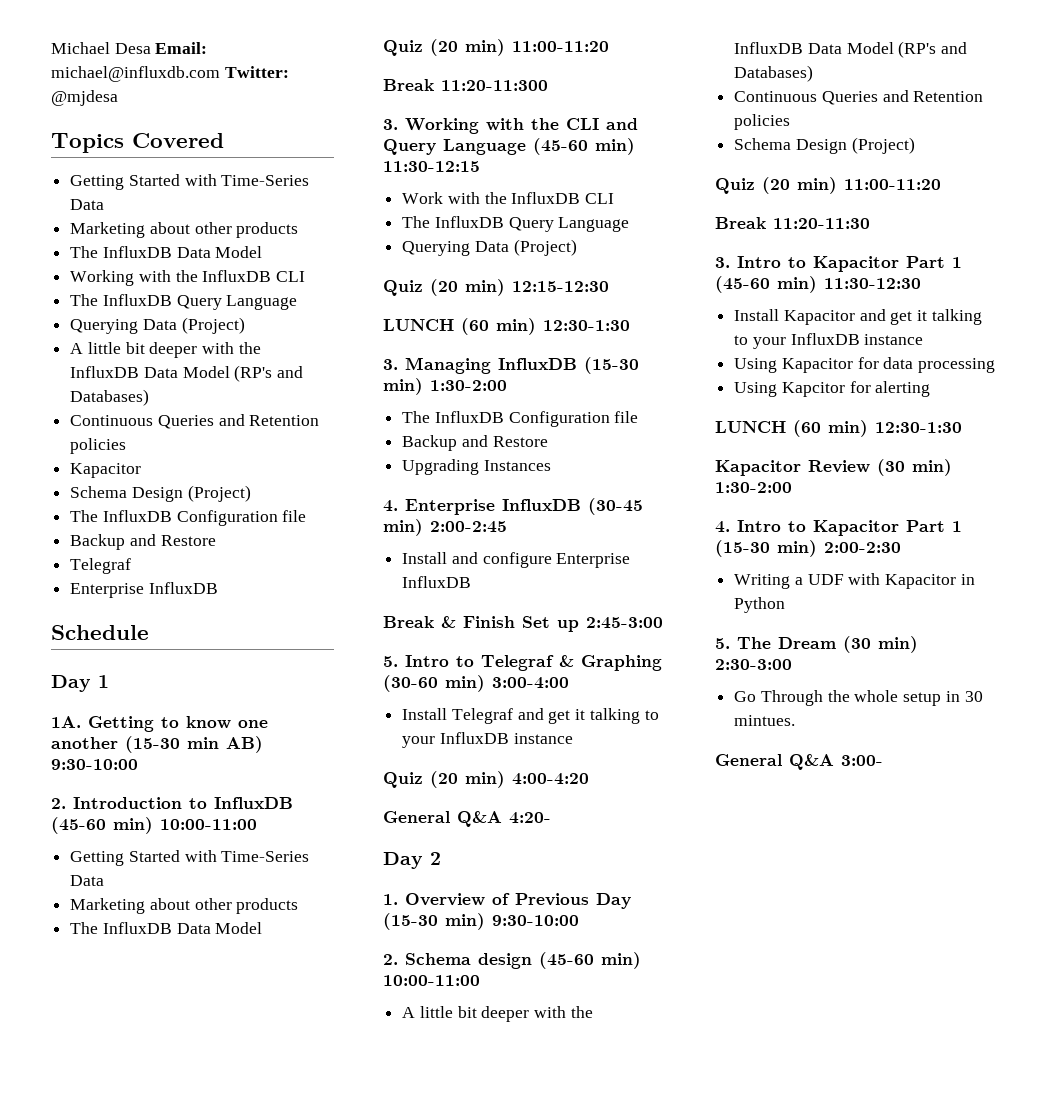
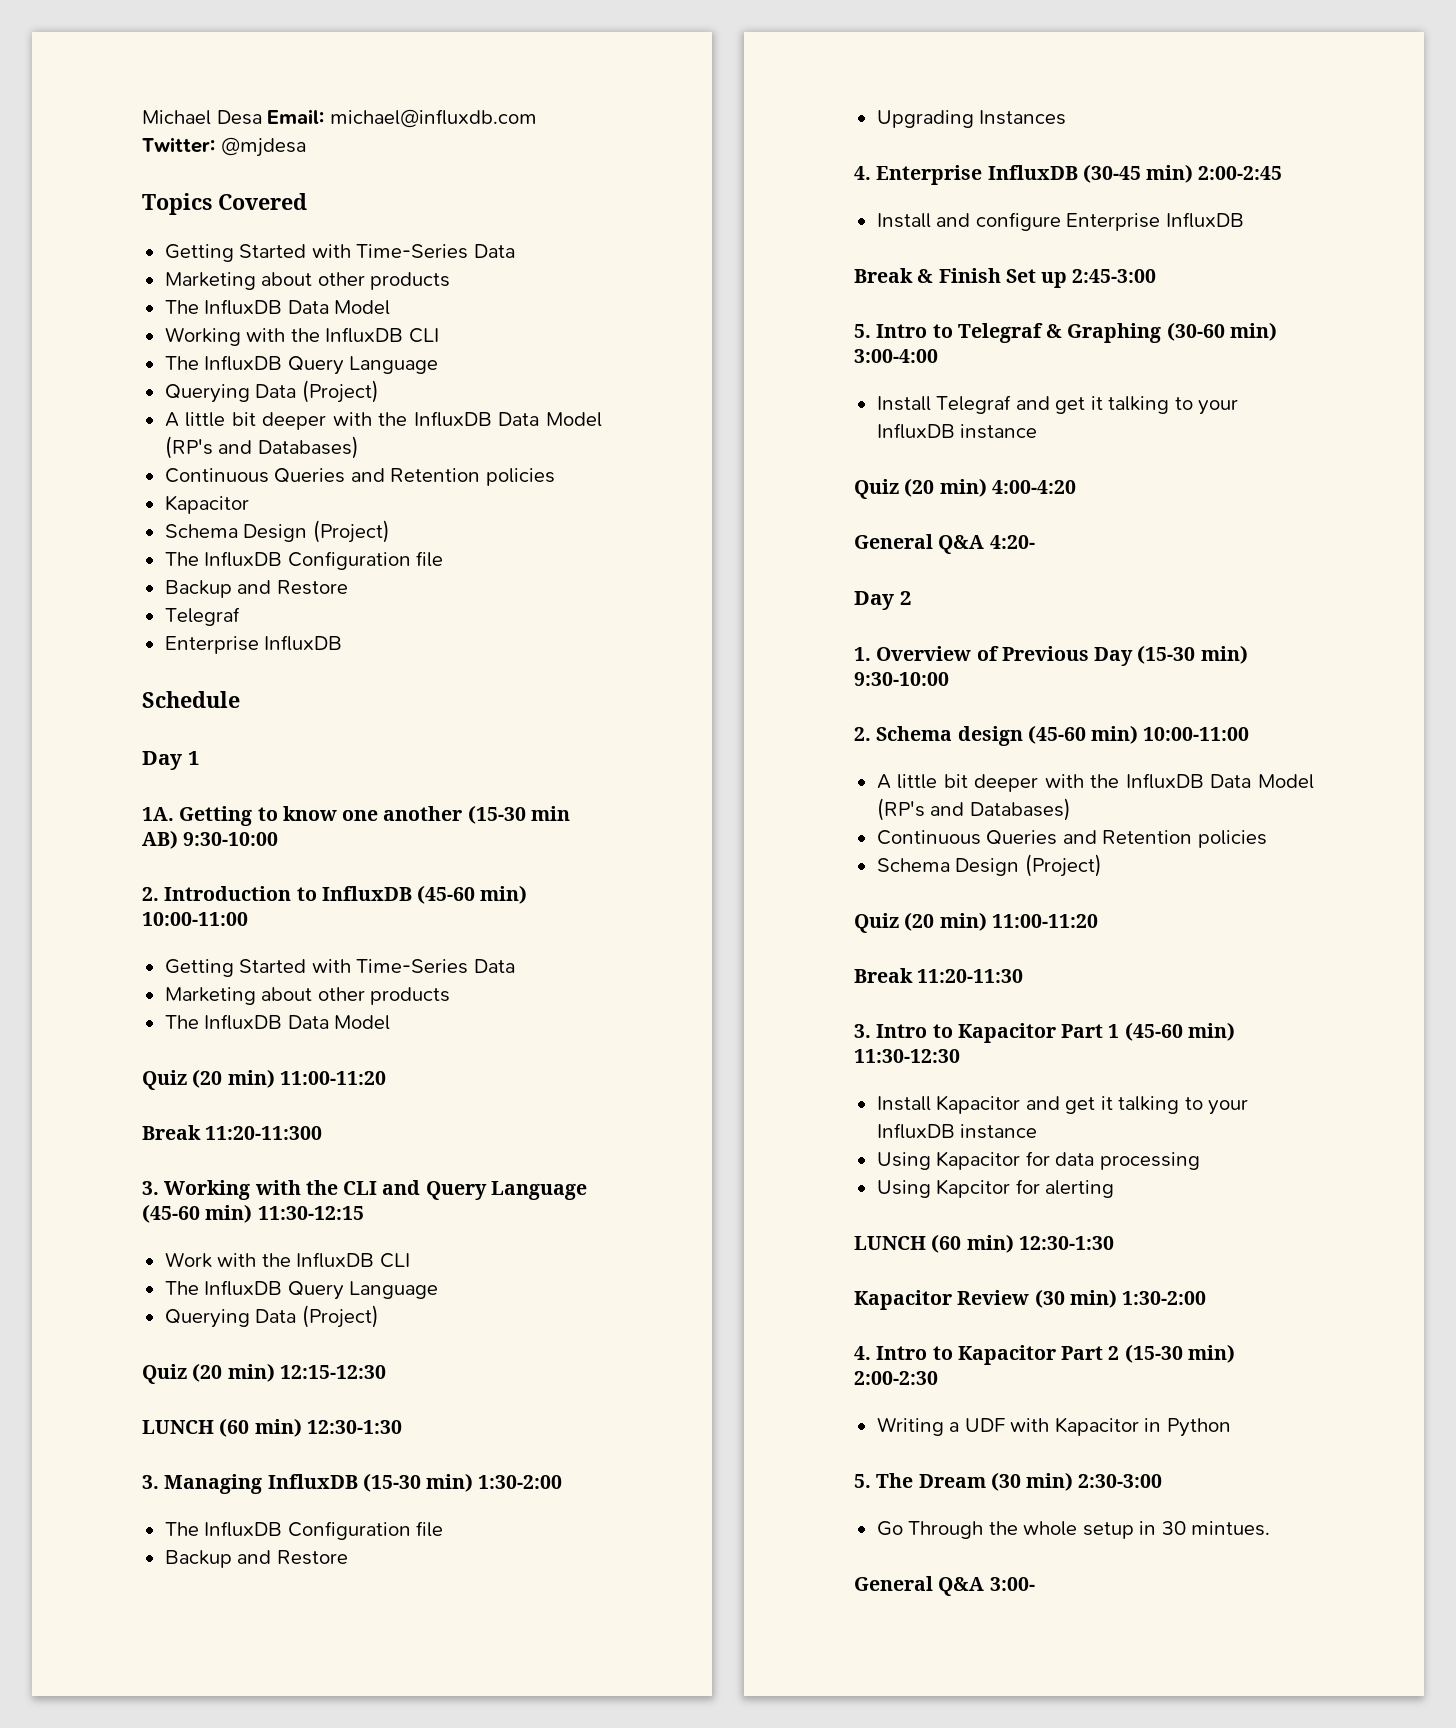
[952,521,962,532] 1 -> [1108,1346,1120,1360] 2

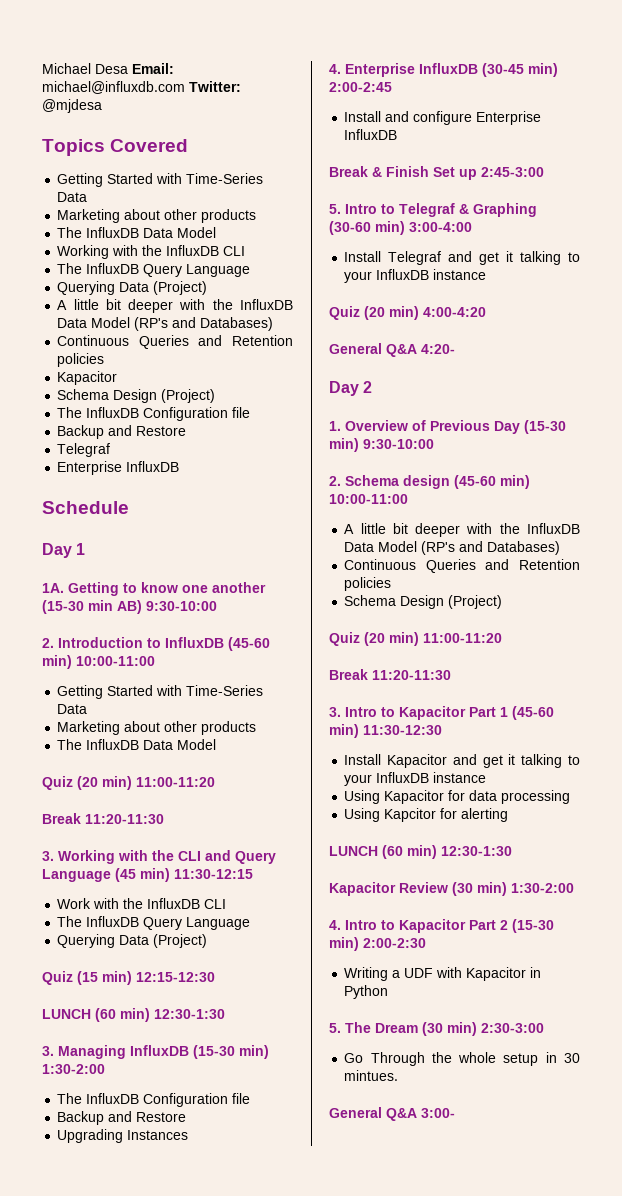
[205,1126,323,1140] 11:20-11:300 -> [85,814,164,824] 11:20-11:30
[142,1204,200,1223] (45-60 -> [115,868,136,882] (45
[192,1363,223,1382] (20 -> [77,971,98,985] (15

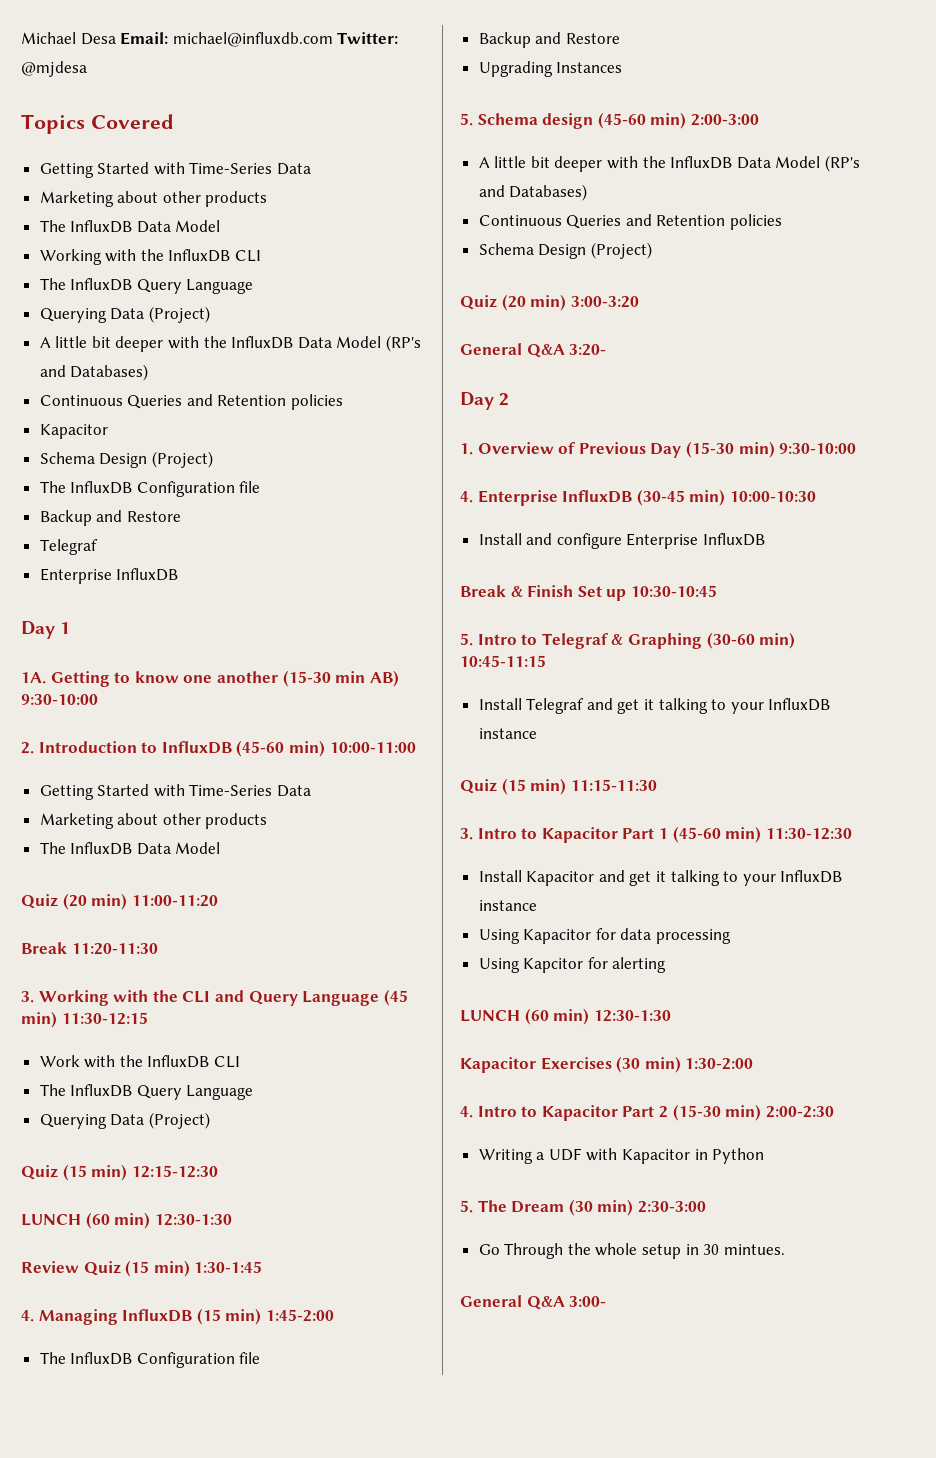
[42,501,129,514] // Schedule -> (179, 574) none
[42,1045,269,1059] [42,1064,105,1074] 3. Managing InfluxDB (15-30 min) 1:30-2:00 -> [21,1260,263,1277] [21,1308,334,1325] Review Quiz (15 min) 1:30-1:45 // 4. Managing InfluxDB (15 min) 1:45-2:00
[329,63,558,77] [329,82,392,92] [344,111,542,125] [344,129,398,140] [329,166,544,180] [329,203,537,217] [329,221,472,235] [344,251,580,265] [344,269,487,283] [329,306,486,320] [329,343,455,357] [329,381,373,396] [329,420,566,434] [329,438,434,452] [329,476,341,486] 4. Enterprise InfluxDB (30-45 min) 2:00-2:45 // Install and configure Enterprise InfluxDB // Break & Finish Set up 2:45-3:00 // 5. Intro to Telegraf & Graphing (30-60 min) 3:00-4:00 // Install Telegraf and get it talking to your InfluxDB instance // Quiz (20 min) 4:00-4:20 // General Q&A 4:20- // Day 2 // 1. Overview of Previous Day (15-30 min) 9:30-10:00 // 2. -> [460,113,473,126] 5.
[329,494,408,504] 10:00-11:00 -> [690,114,759,126] 2:00-3:00
[423,633,502,643] [329,669,451,680] 11:00-11:20 // Break 11:20-11:30 -> [570,296,639,308] [460,343,607,358] [460,392,510,410] [460,441,857,458] [460,489,816,506] [478,533,766,549] [460,585,717,601] [460,632,796,649] [460,655,546,667] [478,698,831,714] [478,728,537,739] [460,778,657,795] 3:00-3:20 // General Q&A 3:20- // Day 2 // 1. Overview of Previous Day (15-30 min) 9:30-10:00 // 4. Enterprise InfluxDB (30-45 min) 10:00-10:30 // Install and configure Enterprise InfluxDB // Break & Finish Set up 10:30-10:45 // 5. Intro to Telegraf & Graphing (30-60 min) 10:45-11:15 // Install Telegraf and get it talking to your InfluxDB instance // Quiz (15 min) 11:15-11:30
[399,882,448,893] Review -> [540,1057,612,1070] Exercises

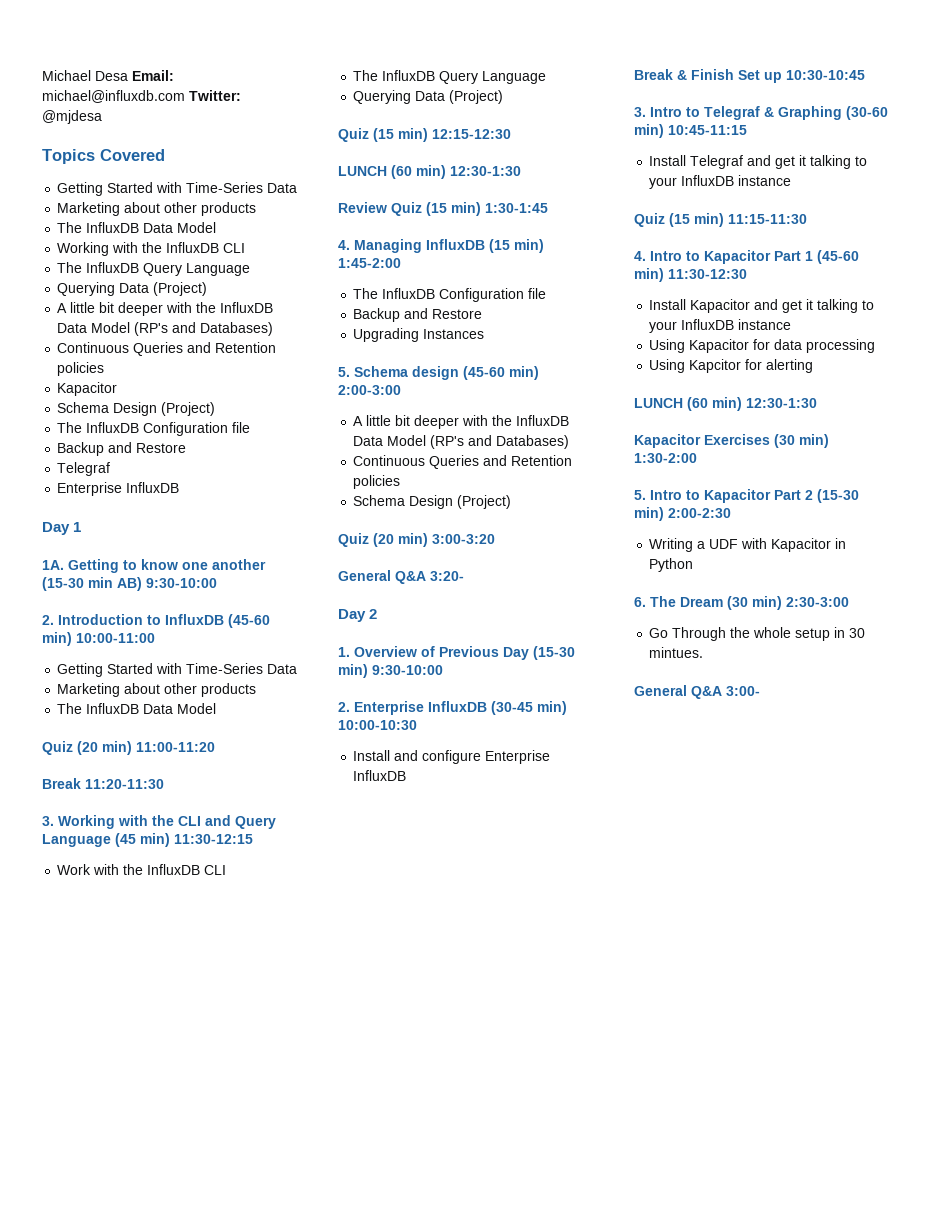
[460,491,473,503] 4. -> [338,702,350,712] 2.
[460,633,473,646] 5. -> [634,107,646,117] 3.
[460,828,473,840] 3. -> [634,251,646,261] 4.
[460,1106,473,1118] 4. -> [634,490,646,500] 5.
[460,1200,473,1213] 5. -> [634,597,646,607] 6.

